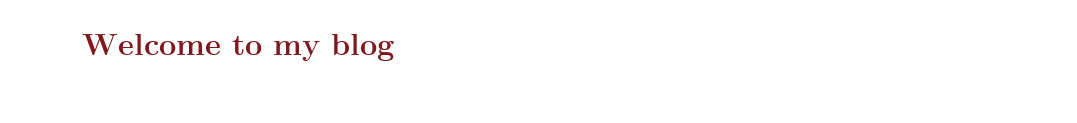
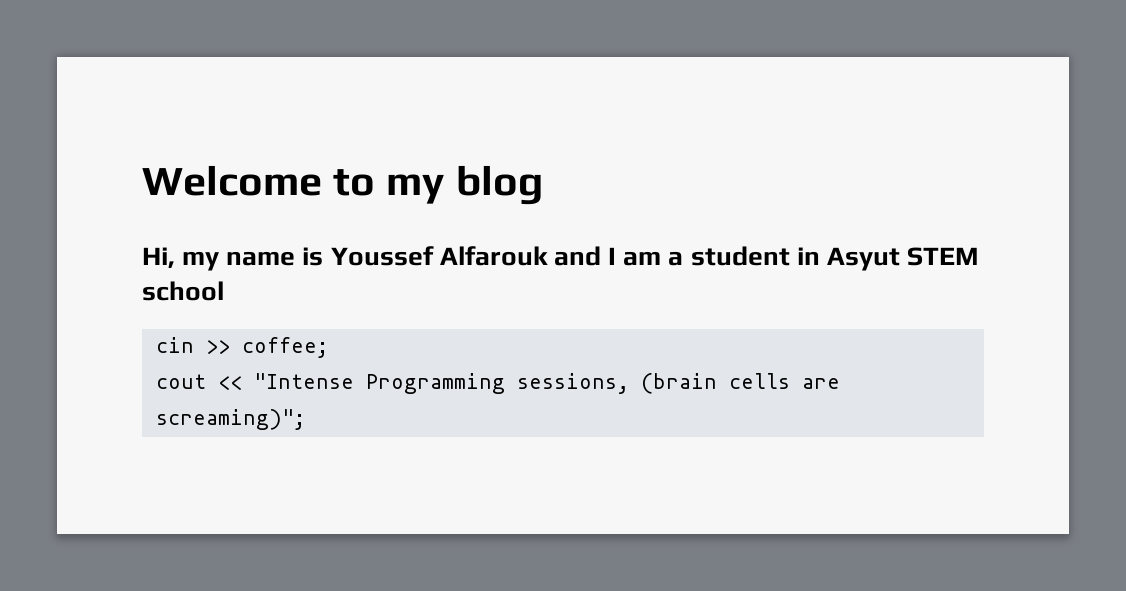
(394, 47) none -> [142,246,980,271] [142,281,224,301] [155,337,328,358] [155,373,840,394] [155,409,305,430] // Hi, my name is Youssef Alfarouk and I am a student in Asyut STEM school // cin >> coffee; // cout << "Intense Programming sessions, (brain cells are screaming)";

